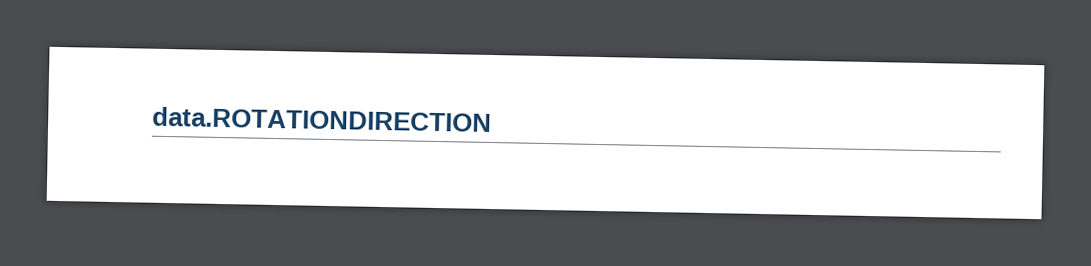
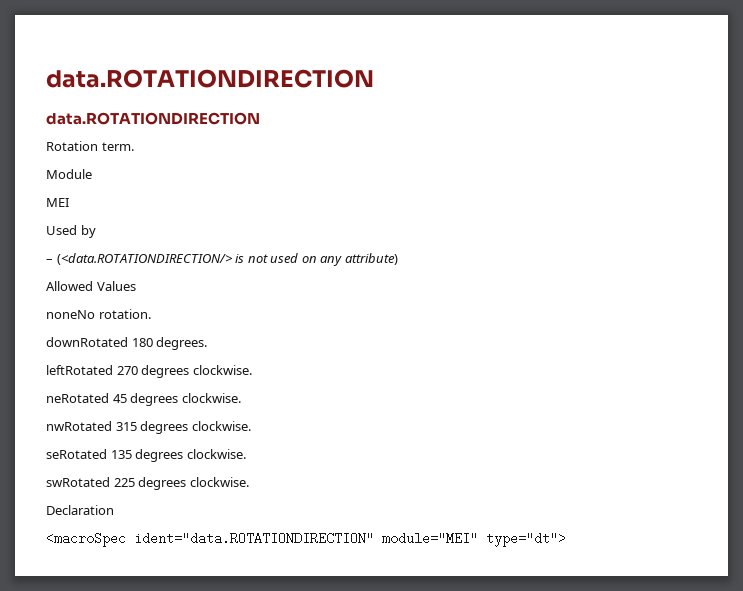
[152,106,492,132] data.ROTATIONDIRECTION -> [46,69,374,88] [46,112,260,125] [46,141,134,151] [46,169,92,179] [46,198,69,207] [46,225,96,238] [46,253,398,266] [46,281,136,291] [46,309,151,319] [46,337,208,350] [46,365,252,378] [46,393,241,406] [46,421,251,434] [46,449,246,462] [46,477,249,490] [46,505,114,515] [46,532,566,547] data.ROTATIONDIRECTION // data.ROTATIONDIRECTION // Rotation term. // Module // MEI // Used by // – (<data.ROTATIONDIRECTION/> is not used on any attribute) // Allowed Values // noneNo rotation. // downRotated 180 degrees. // leftRotated 270 degrees clockwise. // neRotated 45 degrees clockwise. // nwRotated 315 degrees clockwise. // seRotated 135 degrees clockwise. // swRotated 225 degrees clockwise. // Declaration // <macroSpec ident="data.ROTATIONDIRECTION" module="MEI" type="dt">

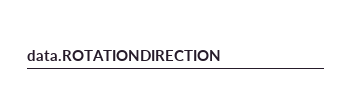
[46,69,374,88] [46,112,260,125] [46,141,134,151] [46,169,92,179] [46,198,69,207] [46,225,96,238] [46,253,398,266] [46,281,136,291] [46,309,151,319] [46,337,208,350] [46,365,252,378] [46,393,241,406] [46,421,251,434] [46,449,246,462] [46,477,249,490] [46,505,114,515] [46,532,566,547] data.ROTATIONDIRECTION // data.ROTATIONDIRECTION // Rotation term. // Module // MEI // Used by // – (<data.ROTATIONDIRECTION/> is not used on any attribute) // Allowed Values // noneNo rotation. // downRotated 180 degrees. // leftRotated 270 degrees clockwise. // neRotated 45 degrees clockwise. // nwRotated 315 degrees clockwise. // seRotated 135 degrees clockwise. // swRotated 225 degrees clockwise. // Declaration // <macroSpec ident="data.ROTATIONDIRECTION" module="MEI" type="dt"> -> [27,50,221,61] data.ROTATIONDIRECTION

